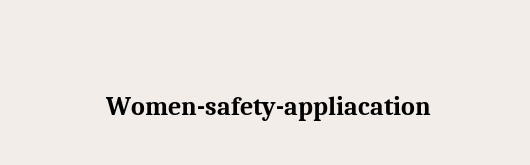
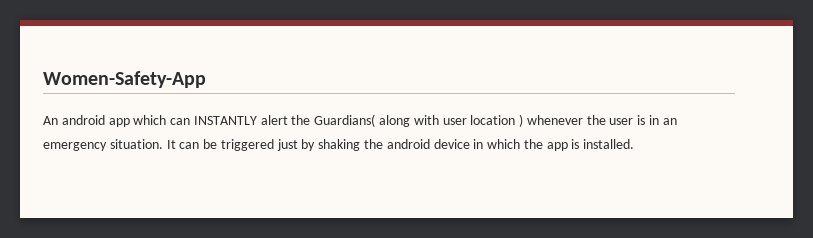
[105,96,431,121] Women-safety-appliacation -> [43,71,206,88] [43,114,677,127] [43,139,635,151] Women-Safety-App // An android app which can INSTANTLY alert the Guardians( along with user location ) whenever the user is in an emergency situation. It can be triggered just by shaking the android device in which the app is installed.

